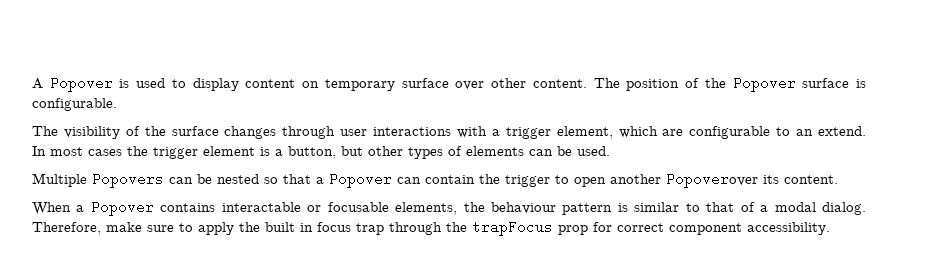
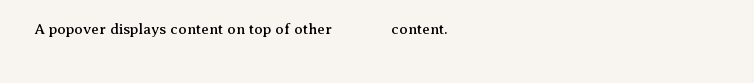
[49,76,866,92] [32,98,117,111] [32,126,867,139] [32,146,610,159] [32,172,838,188] [32,200,867,216] [32,220,830,236] Popover is used to display content on temporary surface over other content. The position of the Popover surface is configurable. // The visibility of the surface changes through user interactions with a trigger element, which are configurable to an extend. In most cases the trigger element is a button, but other types of elements can be used. // Multiple Popovers can be nested so that a Popover can contain the trigger to open another Popoverover its content. // When a Popover contains interactable or focusable elements, the behaviour pattern is similar to that of a modal dialog. Therefore, make sure to apply the built in focus trap through the trapFocus prop for correct component accessibility. -> [49,23,448,37] popover displays content on top of other content.

